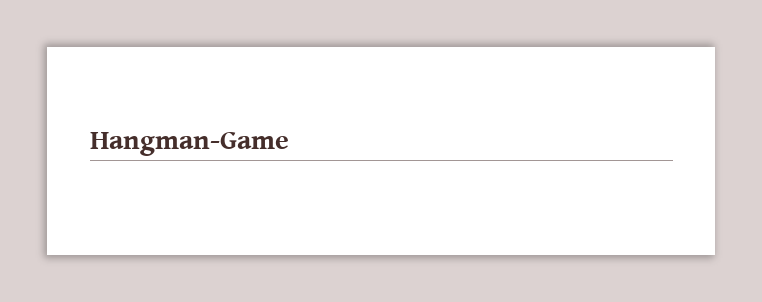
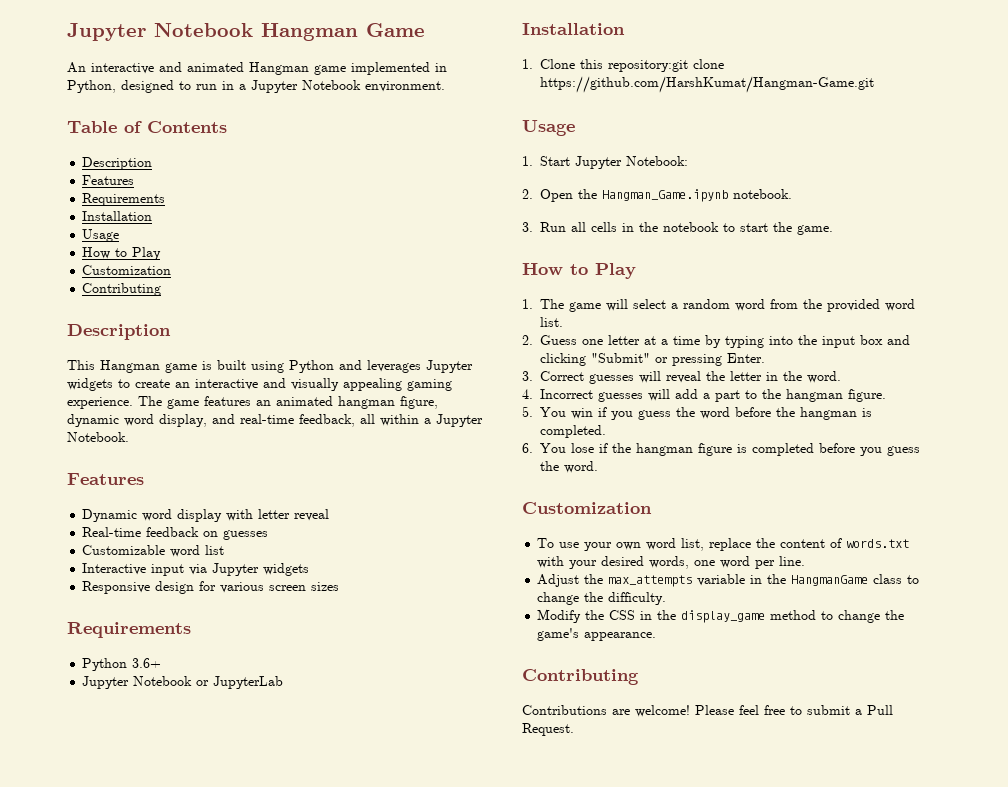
[90,132,289,156] Hangman-Game -> [67,23,425,41] [67,62,447,75] [67,80,445,93] [67,121,227,133] [82,157,153,170] [82,175,135,185] [82,193,166,206] [82,211,153,221] [82,229,120,242] [82,247,162,260] [82,265,172,275] [82,283,162,296] [67,324,171,340] [67,360,473,373] [67,378,452,391] [67,396,438,409] [67,414,483,427] [67,432,129,442] [67,473,144,485] [82,509,330,522] [82,527,269,540] [82,545,225,557] [82,563,310,576] [82,581,340,594] [67,622,191,638] [82,658,162,671] [82,676,284,689] [522,23,625,35] [522,59,724,72] [540,76,874,93] [522,120,575,136] [522,156,688,169] [522,189,792,202] [522,222,833,235] [522,263,636,279] [522,299,915,312] [540,317,563,327] [522,335,910,348] [540,353,765,366] [522,371,841,384] [522,389,886,402] [522,406,872,420] [540,425,606,438] [522,443,920,456] [540,461,598,473] [522,502,652,514] [537,538,910,551] [537,556,806,569] [537,574,920,587] [537,592,667,605] [537,609,905,623] [537,628,657,641] [522,669,639,685] [522,705,893,717] [522,723,574,736] Jupyter Notebook Hangman Game // An interactive and animated Hangman game implemented in Python, designed to run in a Jupyter Notebook environment. // Table of Contents // Description // Features // Requirements // Installation // Usage // How to Play // Customization // Contributing // Description // This Hangman game is built using Python and leverages Jupyter widgets to create an interactive and visually appealing gaming experience. The game features an animated hangman figure, dynamic word display, and real-time feedback, all within a Jupyter Notebook. // Features // Dynamic word display with letter reveal // Real-time feedback on guesses // Customizable word list // Interactive input via Jupyter widgets // Responsive design for various screen sizes // Requirements // Python 3.6+ // Jupyter Notebook or JupyterLab // Installation // 1. Clone this repository:git clone https://github.com/HarshKumat/Hangman-Game.git // Usage // 1. Start Jupyter Notebook: // 2. Open the Hangman_Game.ipynb notebook. // 3. Run all cells in the notebook to start the game. // How to Play // 1. The game will select a random word from the provided word list. // 2. Guess one letter at a time by typing into the input box and clicking "Submit" or pressing Enter. // 3. Correct guesses will reveal the letter in the word. // 4. Incorrect guesses will add a part to the hangman figure. // 5. You win if you guess the word before the hangman is completed. // 6. You lose if the hangman figure is completed before you guess the word. // Customization // To use your own word list, replace the content of words.txt with your desired words, one word per line. // Adjust the max_attempts variable in the HangmanGame class to change the difficulty. // Modify the CSS in the display_game method to change the game's appearance. // Contributing // Contributions are welcome! Please feel free to submit a Pull Request.

